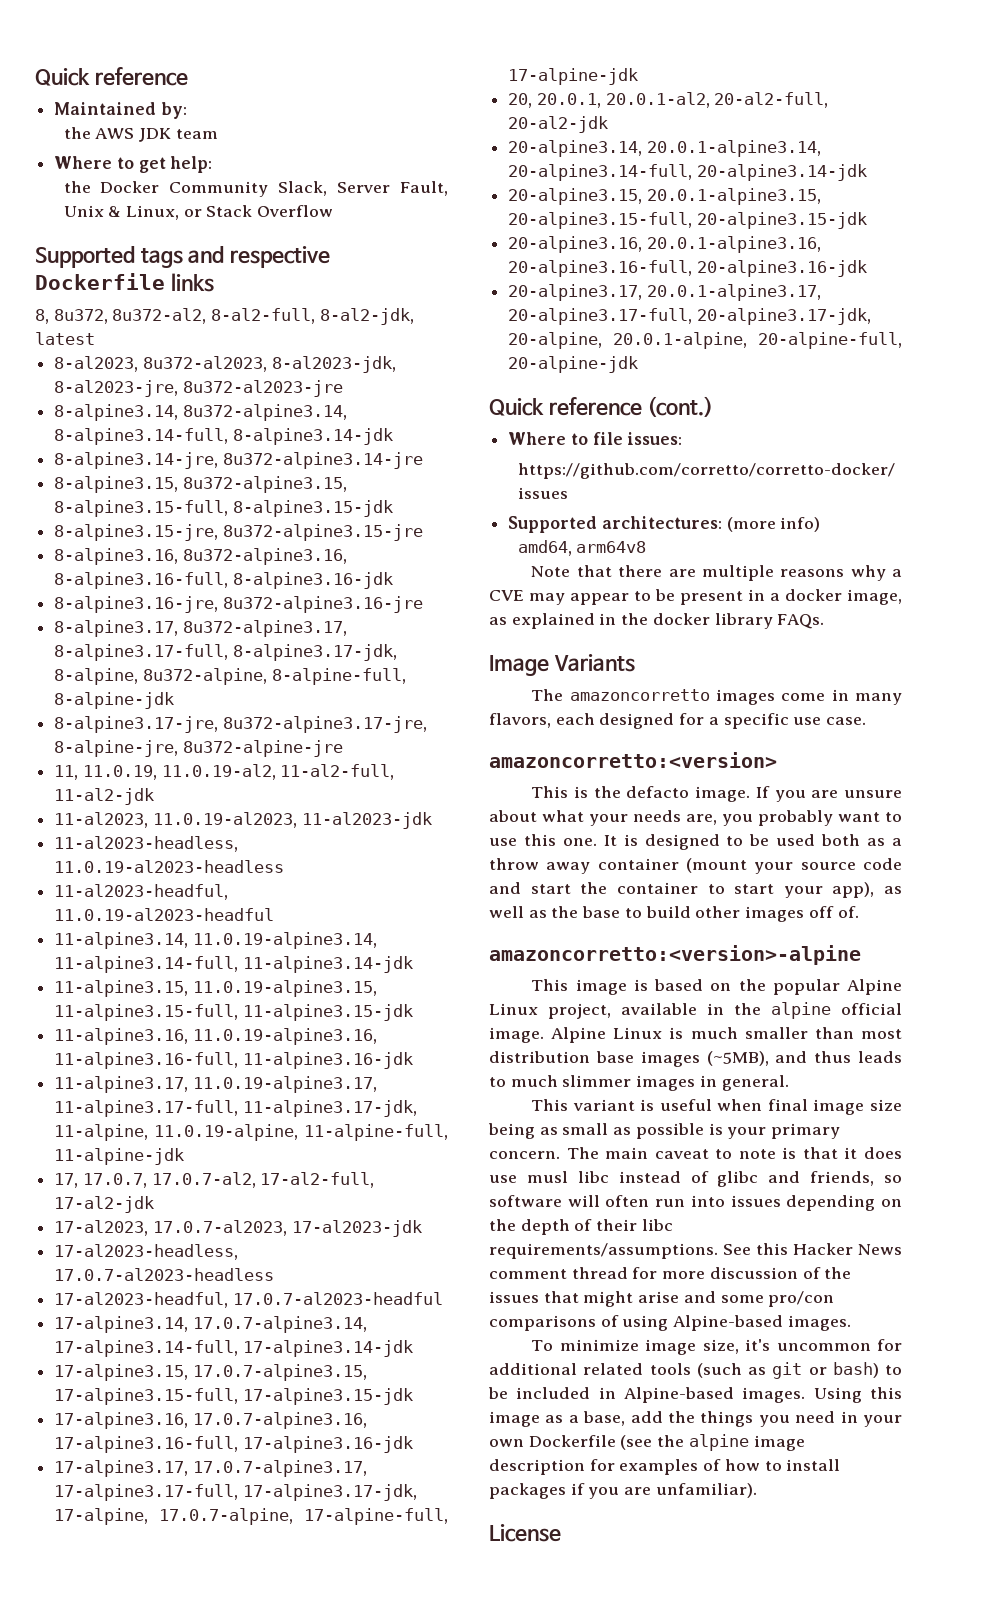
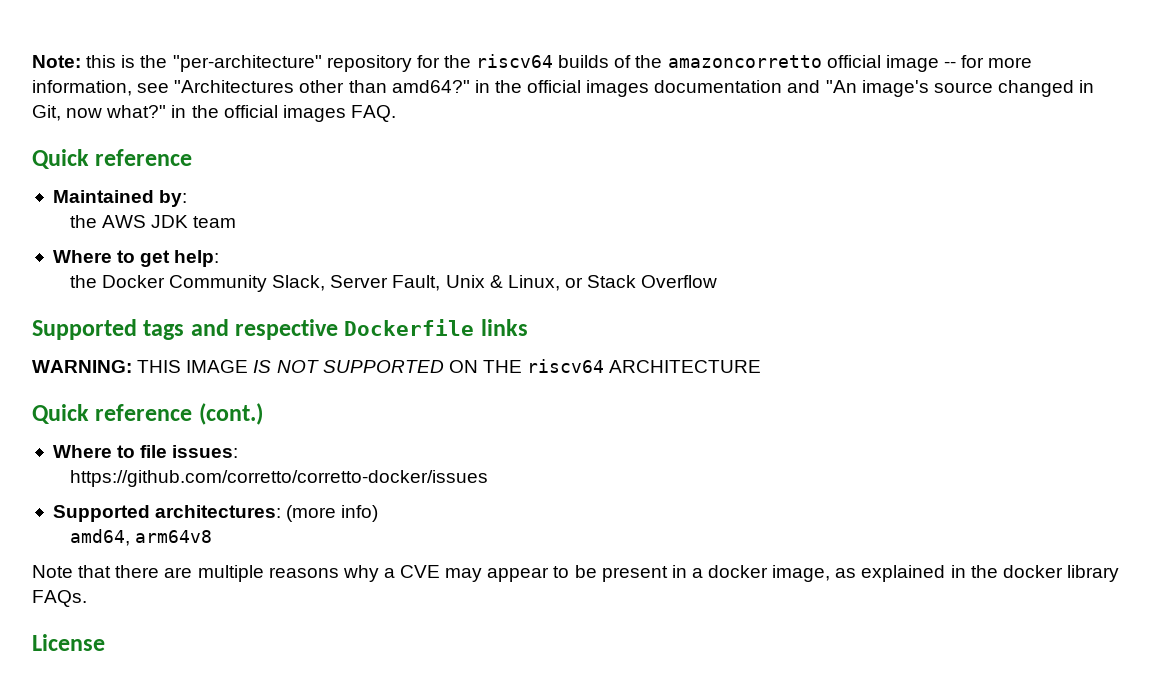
(35, 77) none -> [32,54,1033,72] [32,80,1095,97] [32,105,396,122] Note: this is the "per-architecture" repository for the riscv64 builds of the amazoncorretto official image -- for more information, see "Architectures other than amd64?" in the official images documentation and "An image's source changed in Git, now what?" in the official images FAQ. //
[35,308,414,325] [35,332,95,345] [54,356,396,373] [54,380,343,397] [54,404,347,421] [54,428,393,445] [54,452,423,469] [54,476,347,493] [54,500,393,517] [54,524,423,541] [54,548,347,565] [54,572,393,589] [54,596,423,613] [54,620,347,637] [54,644,397,661] [54,668,406,685] [54,692,175,709] [54,716,427,733] [54,740,343,757] [54,764,395,780] [54,788,155,805] [54,812,432,829] [54,836,239,852] [54,860,285,873] [54,884,229,900] [54,908,275,921] [54,932,377,949] [54,956,413,973] [54,980,377,997] [54,1004,413,1021] [54,1028,377,1045] [54,1052,413,1069] [54,1076,377,1093] [54,1100,417,1117] [54,1124,448,1141] [54,1148,185,1165] [54,1172,375,1188] [54,1196,155,1213] [54,1220,422,1237] [54,1244,239,1260] [54,1268,275,1281] [54,1292,443,1308] [54,1316,367,1333] [54,1340,413,1357] [54,1364,367,1381] [54,1388,413,1405] [54,1412,367,1429] [54,1436,413,1453] [54,1460,367,1477] [54,1484,417,1501] [54,1508,448,1525] [508,68,639,85] [508,92,829,108] [508,116,609,133] [508,140,821,157] [508,164,867,181] [508,188,821,205] [508,212,867,229] [508,236,821,253] [508,260,867,277] [508,284,821,301] [508,308,871,325] [508,332,902,349] [508,356,639,373] 8, 8u372, 8u372-al2, 8-al2-full, 8-al2-jdk, latest // 8-al2023, 8u372-al2023, 8-al2023-jdk, 8-al2023-jre, 8u372-al2023-jre // 8-alpine3.14, 8u372-alpine3.14, 8-alpine3.14-full, 8-alpine3.14-jdk // 8-alpine3.14-jre, 8u372-alpine3.14-jre // 8-alpine3.15, 8u372-alpine3.15, 8-alpine3.15-full, 8-alpine3.15-jdk // 8-alpine3.15-jre, 8u372-alpine3.15-jre // 8-alpine3.16, 8u372-alpine3.16, 8-alpine3.16-full, 8-alpine3.16-jdk // 8-alpine3.16-jre, 8u372-alpine3.16-jre // 8-alpine3.17, 8u372-alpine3.17, 8-alpine3.17-full, 8-alpine3.17-jdk, 8-alpine, 8u372-alpine, 8-alpine-full, 8-alpine-jdk // 8-alpine3.17-jre, 8u372-alpine3.17-jre, 8-alpine-jre, 8u372-alpine-jre // 11, 11.0.19, 11.0.19-al2, 11-al2-full, 11-al2-jdk // 11-al2023, 11.0.19-al2023, 11-al2023-jdk // 11-al2023-headless, 11.0.19-al2023-headless // 11-al2023-headful, 11.0.19-al2023-headful // 11-alpine3.14, 11.0.19-alpine3.14, 11-alpine3.14-full, 11-alpine3.14-jdk // 11-alpine3.15, 11.0.19-alpine3.15, 11-alpine3.15-full, 11-alpine3.15-jdk // 11-alpine3.16, 11.0.19-alpine3.16, 11-alpine3.16-full, 11-alpine3.16-jdk // 11-alpine3.17, 11.0.19-alpine3.17, 11-alpine3.17-full, 11-alpine3.17-jdk, 11-alpine, 11.0.19-alpine, 11-alpine-full, 11-alpine-jdk // 17, 17.0.7, 17.0.7-al2, 17-al2-full, 17-al2-jdk // 17-al2023, 17.0.7-al2023, 17-al2023-jdk // 17-al2023-headless, 17.0.7-al2023-headless // 17-al2023-headful, 17.0.7-al2023-headful // 17-alpine3.14, 17.0.7-alpine3.14, 17-alpine3.14-full, 17-alpine3.14-jdk // 17-alpine3.15, 17.0.7-alpine3.15, 17-alpine3.15-full, 17-alpine3.15-jdk // 17-alpine3.16, 17.0.7-alpine3.16, 17-alpine3.16-full, 17-alpine3.16-jdk // 17-alpine3.17, 17.0.7-alpine3.17, 17-alpine3.17-full, 17-alpine3.17-jdk, 17-alpine, 17.0.7-alpine, 17-alpine-full, 17-alpine-jdk // 20, 20.0.1, 20.0.1-al2, 20-al2-full, 20-al2-jdk // 20-alpine3.14, 20.0.1-alpine3.14, 20-alpine3.14-full, 20-alpine3.14-jdk // 20-alpine3.15, 20.0.1-alpine3.15, 20-alpine3.15-full, 20-alpine3.15-jdk // 20-alpine3.16, 20.0.1-alpine3.16, 20-alpine3.16-full, 20-alpine3.16-jdk // 20-alpine3.17, 20.0.1-alpine3.17, 20-alpine3.17-full, 20-alpine3.17-jdk, 20-alpine, 20.0.1-alpine, 20-alpine-full, 20-alpine-jdk -> [32,359,762,373] WARNING: THIS IMAGE IS NOT SUPPORTED ON THE riscv64 ARCHITECTURE
[489,654,635,676] [531,689,902,705] [489,713,867,729] [489,752,777,768] [531,786,902,802] [489,810,902,826] [489,834,903,850] [489,858,902,874] [489,882,902,898] [489,906,859,922] [489,945,861,965] [531,979,902,995] [489,1002,902,1019] [489,1027,902,1043] [489,1051,902,1067] [489,1075,789,1091] [531,1099,902,1115] [488,1123,841,1139] [489,1147,902,1159] [489,1171,902,1187] [489,1195,902,1211] [489,1219,673,1235] [489,1243,902,1259] [489,1267,852,1279] [489,1291,835,1307] [489,1315,851,1331] [531,1339,902,1355] [489,1362,902,1379] [488,1387,902,1403] [489,1411,902,1427] [489,1434,805,1451] [489,1459,841,1475] [489,1483,757,1499] // Image Variants // The amazoncorretto images come in many flavors, each designed for a specific use case. // amazoncorretto:<version> // This is the defacto image. If you are unsure about what your needs are, you probably want to use this one. It is designed to be used both as a throw away container (mount your source code and start the container to start your app), as well as the base to build other images off of. // amazoncorretto:<version>-alpine // This image is based on the popular Alpine Linux project, available in the alpine official image. Alpine Linux is much smaller than most distribution base images (~5MB), and thus leads to much slimmer images in general. // This variant is useful when final image size being as small as possible is your primary concern. The main caveat to note is that it does use musl libc instead of glibc and friends, so software will often run into issues depending on the depth of their libc requirements/assumptions. See this Hacker News comment thread for more discussion of the issues that might arise and some pro/con comparisons of using Alpine-based images. // To minimize image size, it's uncommon for additional related tools (such as git or bash) to be included in Alpine-based images. Using this image as a base, add the things you need in your own Dockerfile (see the alpine image description for examples of how to install packages if you are unfamiliar). -> (87, 598) none

